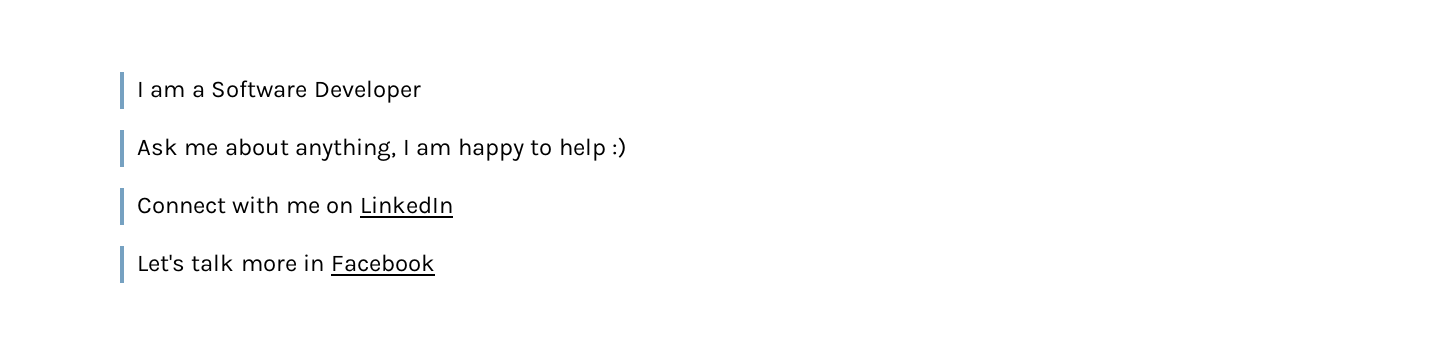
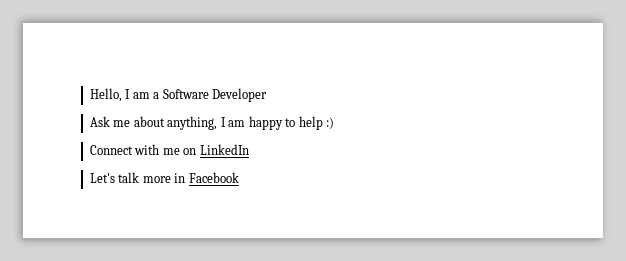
(136, 89) none -> [89,88,122,102] Hello,

